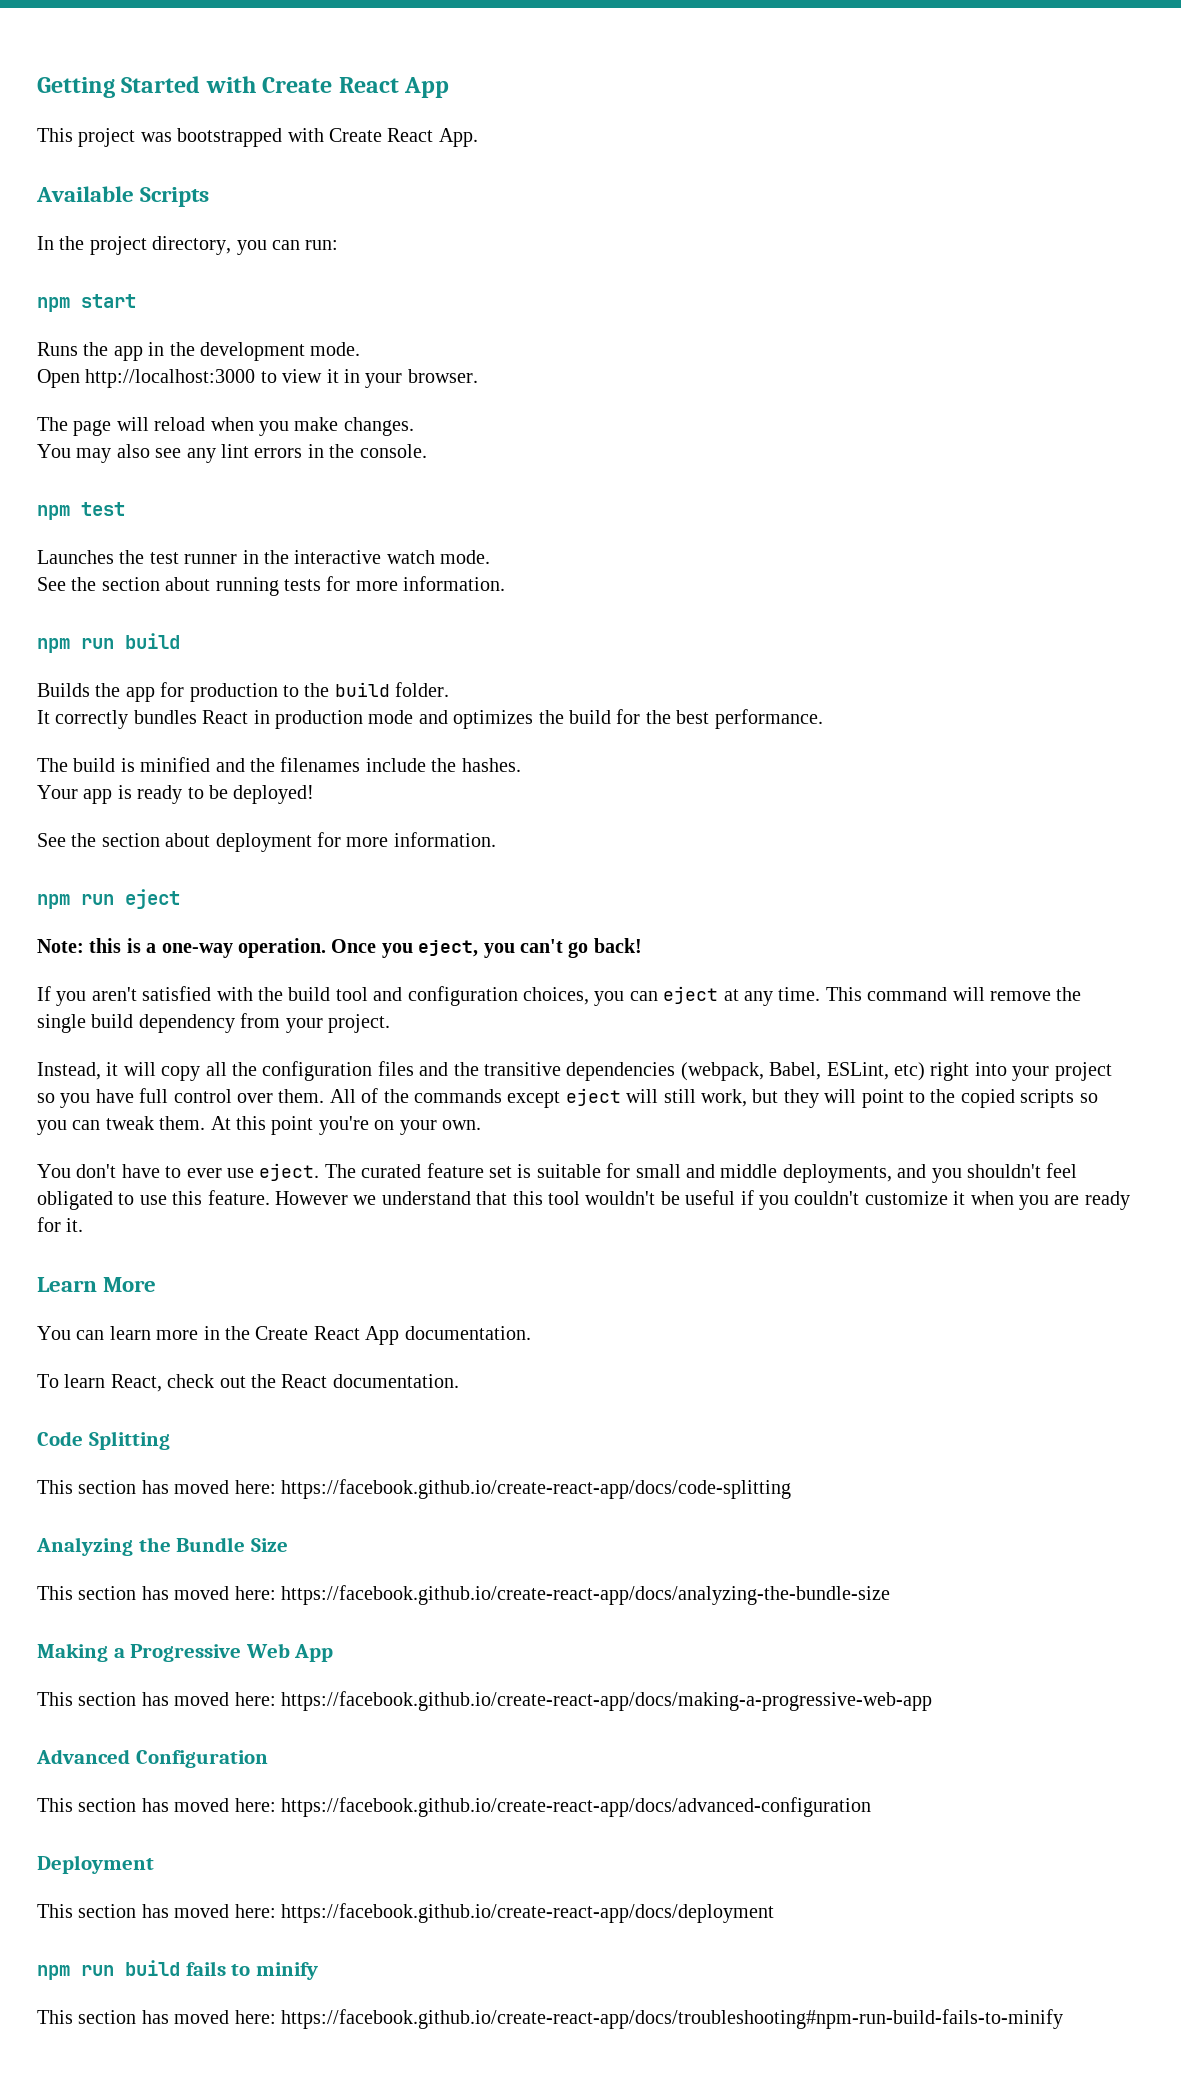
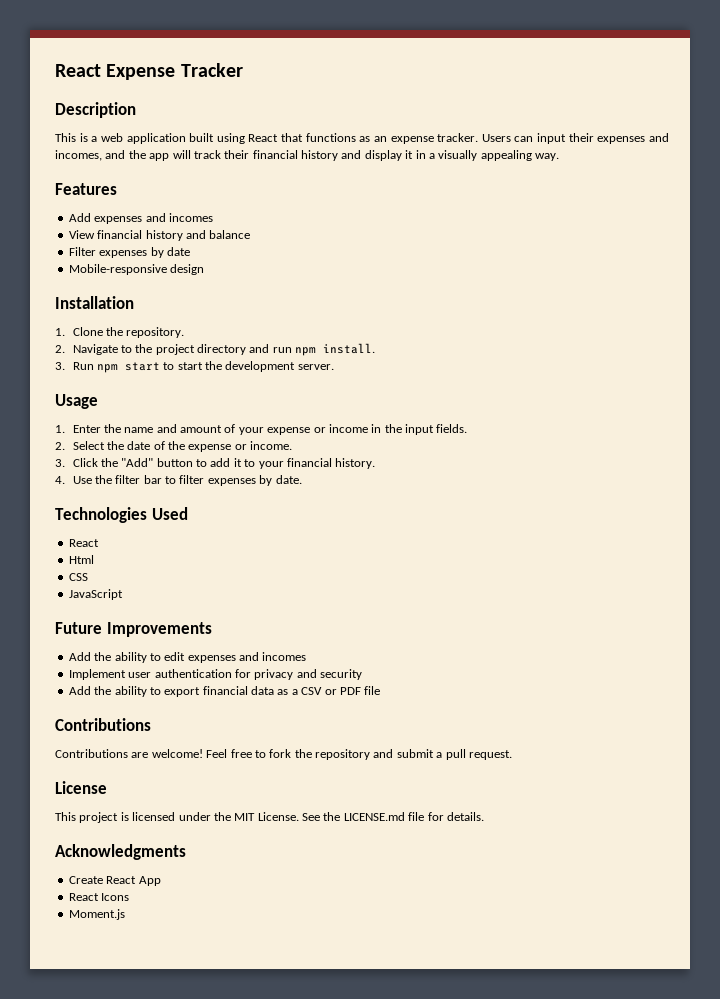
[37,76,450,98] [37,128,478,147] [36,186,210,207] [37,236,339,255] [37,294,136,312] [37,342,361,361] [37,369,478,388] [37,417,414,436] [37,444,427,463] [37,502,125,520] [37,550,491,564] [37,576,506,596] [37,633,180,653] [37,682,450,702] [37,709,823,729] [37,757,521,772] [37,785,315,804] [37,832,496,852] [37,889,180,909] [37,938,642,958] [37,986,1082,1006] [37,1013,390,1033] [37,1061,1112,1081] [37,1088,1098,1108] [37,1116,481,1135] [37,1163,1078,1183] [37,1190,1130,1210] [37,1217,84,1232] [37,1277,157,1292] [37,1326,531,1345] [37,1374,459,1392] [37,1431,170,1450] [37,1479,791,1499] [36,1537,288,1556] [37,1585,890,1605] [37,1643,334,1662] [37,1691,932,1711] [36,1749,268,1768] [37,1797,871,1817] [37,1855,154,1874] [37,1903,774,1923] [37,1960,318,1980] [37,2009,1063,2029] Getting Started with Create React App // This project was bootstrapped with Create React App. // Available Scripts // In the project directory, you can run: // npm start // Runs the app in the development mode. // Open http://localhost:3000 to view it in your browser. // The page will reload when you make changes. // You may also see any lint errors in the console. // npm test // Launches the test runner in the interactive watch mode. // See the section about running tests for more information. // npm run build // Builds the app for production to the build folder. // It correctly bundles React in production mode and optimizes the build for the best performance. // The build is minified and the filenames include the hashes. // Your app is ready to be deployed! // See the section about deployment for more information. // npm run eject // Note: this is a one-way operation. Once you eject, you can't go back! // If you aren't satisfied with the build tool and configuration choices, you can eject at any time. This command will remove the single build dependency from your project. // Instead, it will copy all the configuration files and the transitive dependencies (webpack, Babel, ESLint, etc) right into your project so you have full control over them. All of the commands except eject will still work, but they will point to the copied scripts so you can tweak them. At this point you're on your own. // You don't have to ever use eject. The curated feature set is suitable for small and middle deployments, and you shouldn't feel obligated to use this feature. However we understand that this tool wouldn't be useful if you couldn't customize it when you are ready for it. // Learn More // You can learn more in the Create React App documentation. // To learn React, check out the React documentation. // Code Splitting // This section has moved here: https://facebook.github.io/create-react-app/docs/code-splitting // Analyzing the Bundle Size // This section has moved here: https://facebook.github.io/create-react-app/docs/analyzing-the-bundle-size // Making a Progressive Web App // This section has moved here: https://facebook.github.io/create-react-app/docs/making-a-progressive-web-app // Advanced Configuration // This section has moved here: https://facebook.github.io/create-react-app/docs/advanced-configuration // Deployment // This section has moved here: https://facebook.github.io/create-react-app/docs/deployment // npm run build fails to minify // This section has moved here: https://facebook.github.io/create-react-app/docs/troubleshooting#npm-run-build-fails-to-minify -> [55,63,243,80] [55,102,136,118] [55,133,670,144] [55,150,559,161] [55,183,117,195] [68,213,213,224] [68,230,251,241] [68,247,190,258] [68,264,205,275] [55,296,134,309] [55,327,185,338] [55,343,376,356] [55,361,334,373] [55,394,98,409] [55,424,468,435] [55,441,293,452] [55,458,376,469] [55,475,302,486] [55,507,188,523] [68,539,99,547] [68,555,94,564] [68,573,88,581] [68,589,123,600] [55,622,212,637] [68,652,307,663] [68,669,362,680] [68,686,381,697] [55,718,151,731] [55,749,512,760] [55,781,107,794] [55,812,484,823] [55,844,186,860] [68,876,161,886] [68,893,130,901] [68,909,125,920] React Expense Tracker // Description // This is a web application built using React that functions as an expense tracker. Users can input their expenses and incomes, and the app will track their financial history and display it in a visually appealing way. // Features // Add expenses and incomes // View financial history and balance // Filter expenses by date // Mobile-responsive design // Installation // 1. Clone the repository. // 2. Navigate to the project directory and run npm install. // 3. Run npm start to start the development server. // Usage // 1. Enter the name and amount of your expense or income in the input fields. // 2. Select the date of the expense or income. // 3. Click the "Add" button to add it to your financial history. // 4. Use the filter bar to filter expenses by date. // Technologies Used // React // Html // CSS // JavaScript // Future Improvements // Add the ability to edit expenses and incomes // Implement user authentication for privacy and security // Add the ability to export financial data as a CSV or PDF file // Contributions // Contributions are welcome! Feel free to fork the repository and submit a pull request. // License // This project is licensed under the MIT License. See the LICENSE.md file for details. // Acknowledgments // Create React App // React Icons // Moment.js

